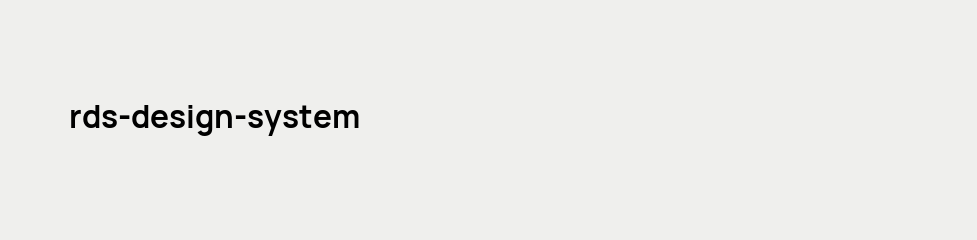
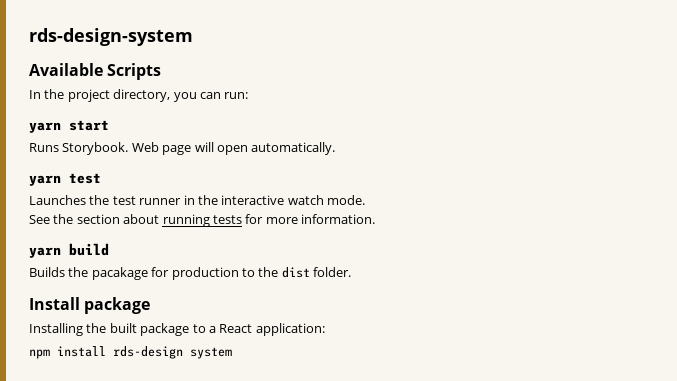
(360, 120) none -> [29,63,162,80] [29,89,249,102] [29,120,109,133] [29,142,336,155] [29,173,101,186] [29,195,365,205] [29,214,375,227] [29,243,109,258] [29,267,351,280] [29,297,151,314] [29,323,325,336] [29,346,232,359] // Available Scripts // In the project directory, you can run: // yarn start // Runs Storybook. Web page will open automatically. // yarn test // Launches the test runner in the interactive watch mode. // See the section about running tests for more information. // yarn build // Builds the pacakage for production to the dist folder. // Install package // Installing the built package to a React application: // npm install rds-design system

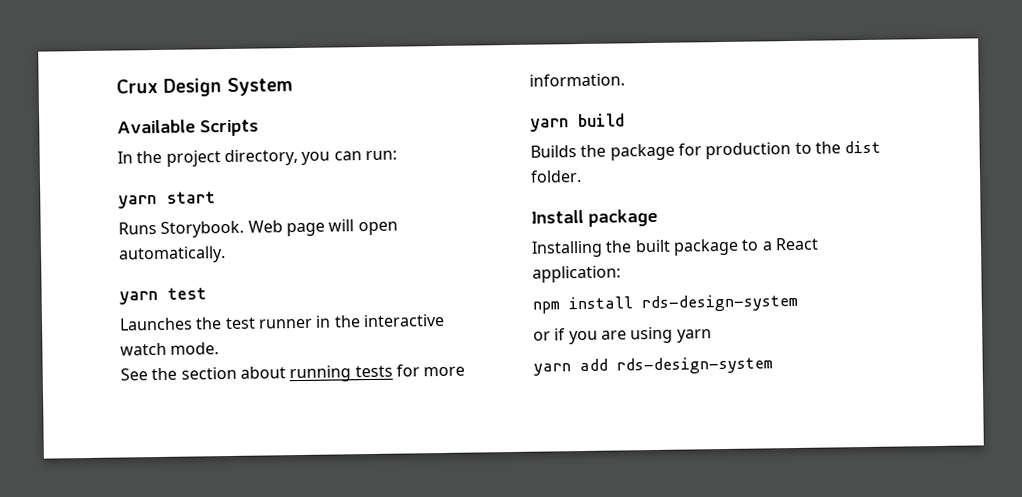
[29,28,193,46] rds-design-system -> [116,77,293,97] Crux Design System
[91,267,148,280] pacakage -> [609,143,675,161] package
[113,346,232,359] rds-design system -> [641,293,798,313] [533,326,712,345] [533,356,773,376] rds-design-system // or if you are using yarn // yarn add rds-design-system

